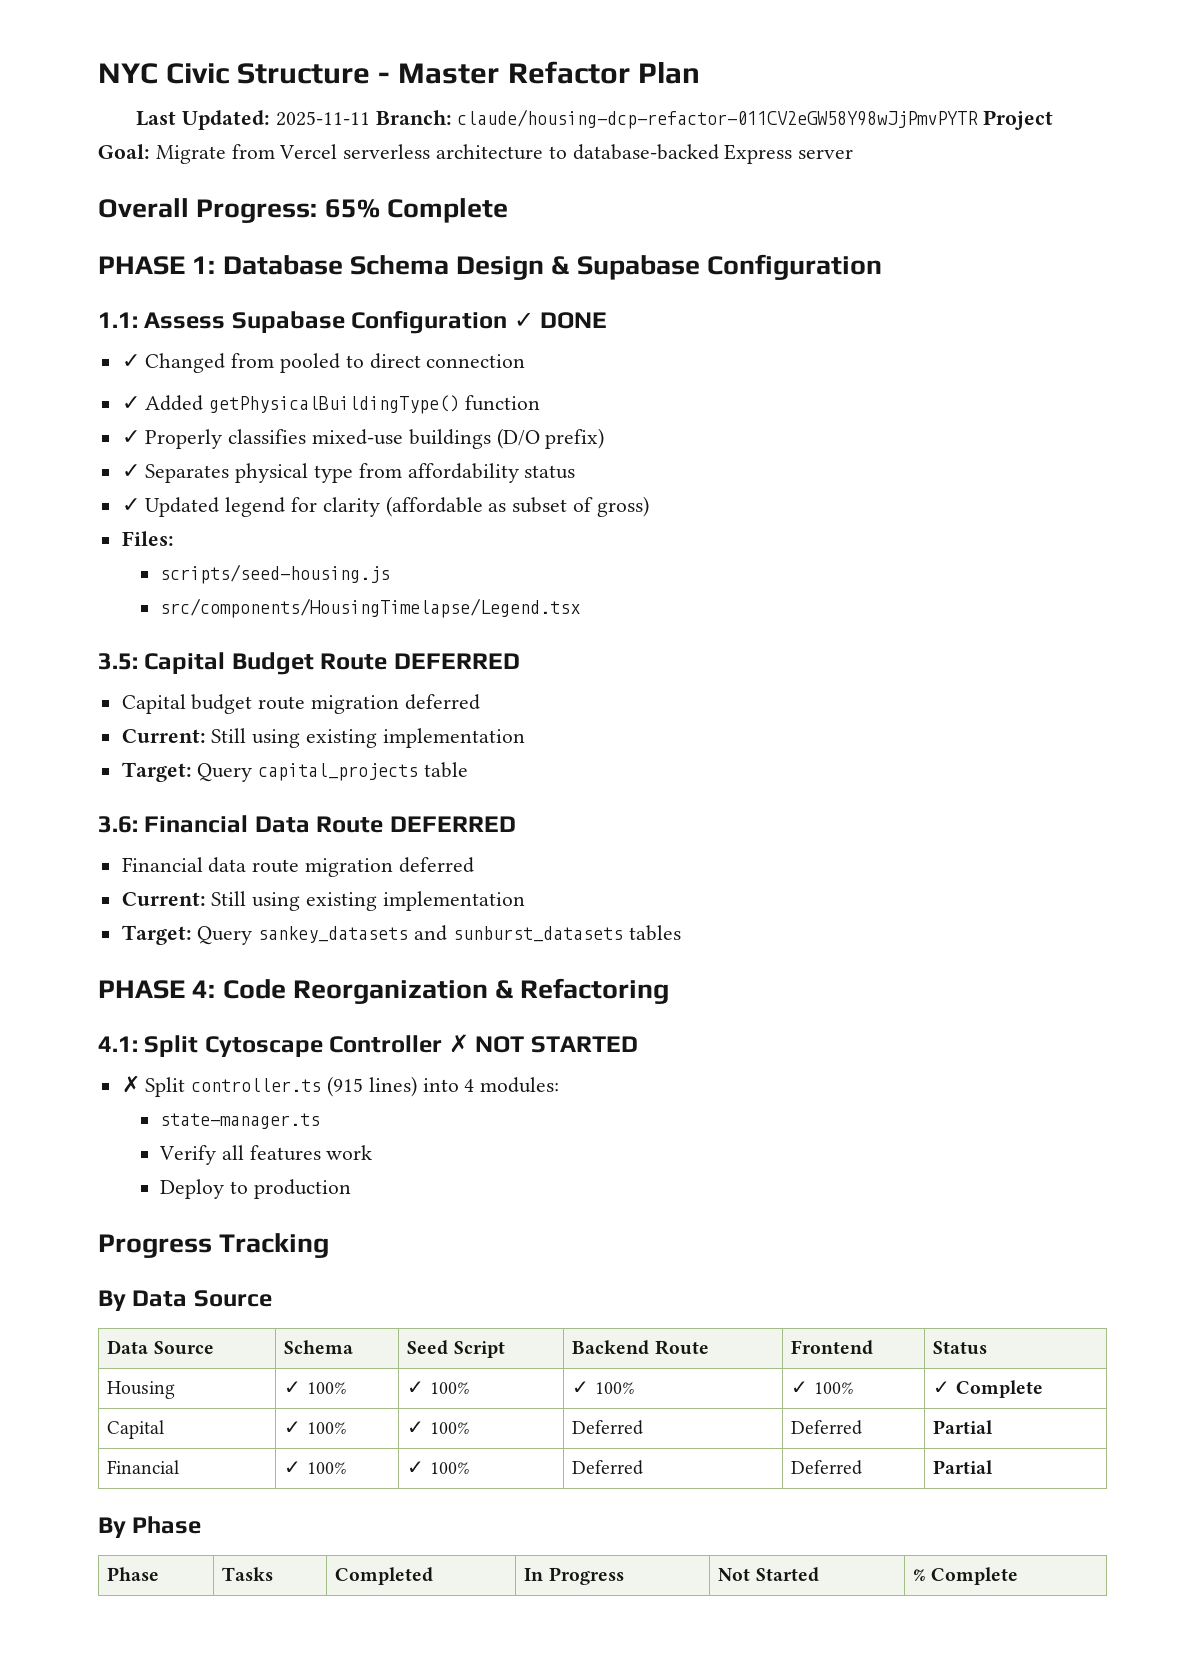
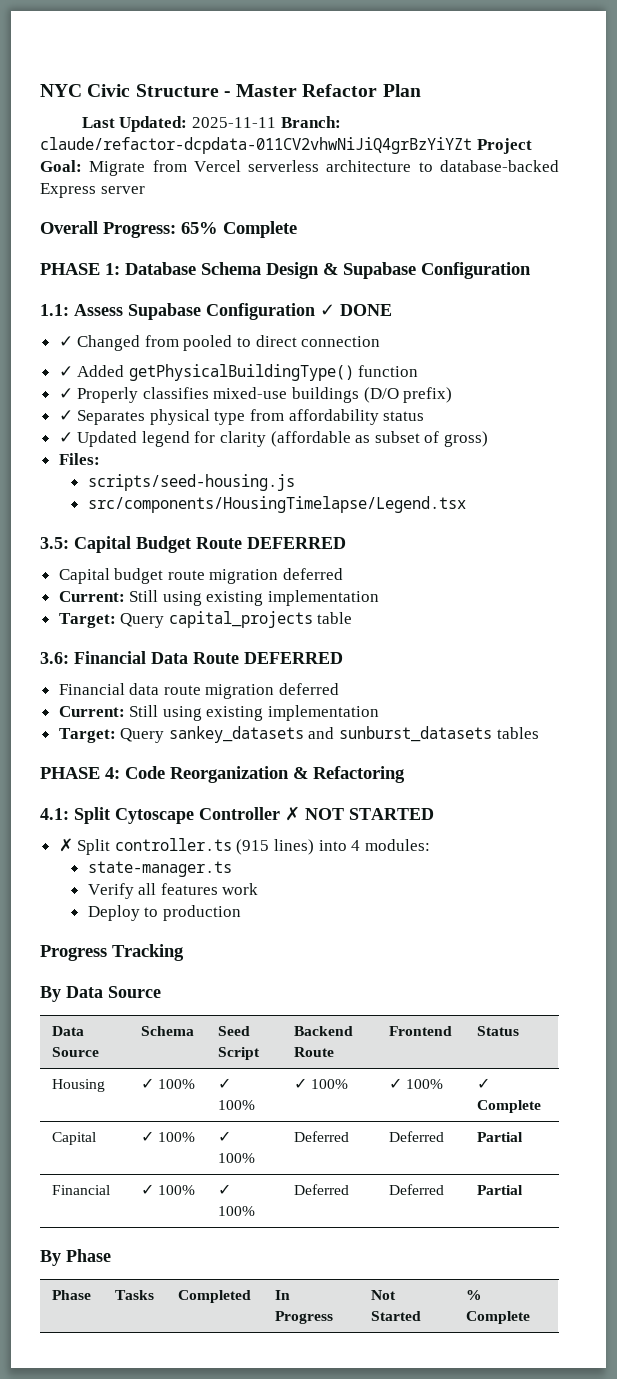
[457,109,979,129] claude/housing-dcp-refactor-011CV2eGW58Y98wJjPmvPYTR -> [40,137,472,154] claude/refactor-dcpdata-011CV2vhwNiJiQ4grBzYiYZt

